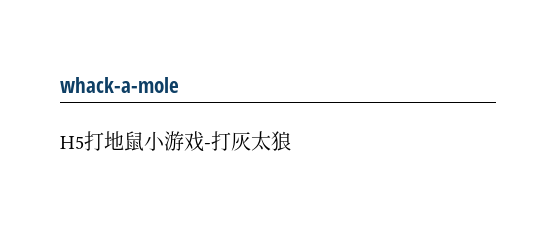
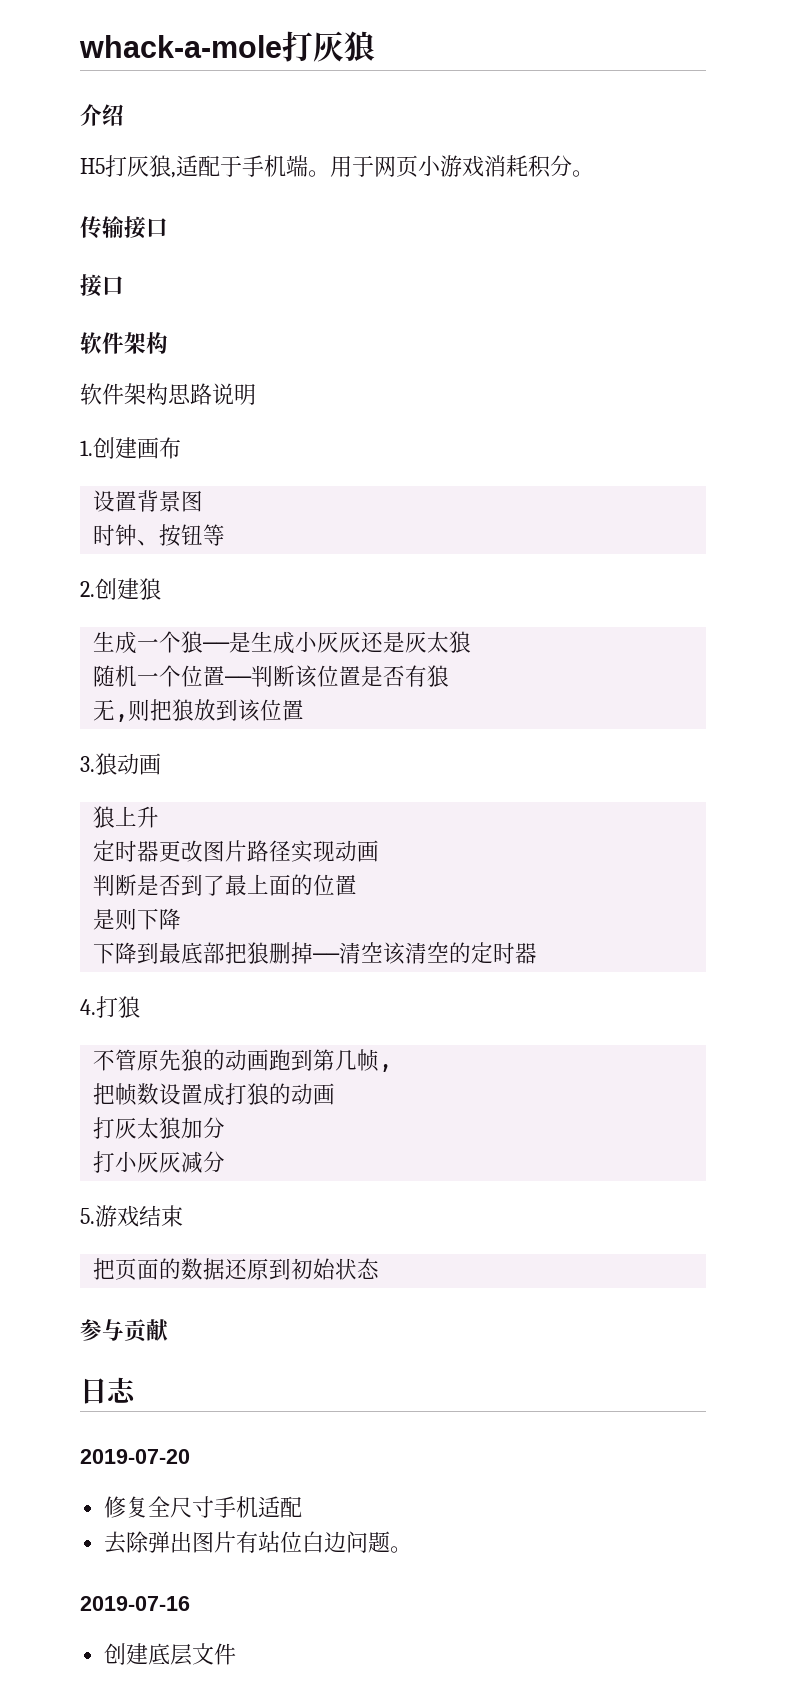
(179, 85) none -> [282,31,375,62] [80,104,124,126] 打灰狼 // 介绍
[104,131,291,152] 地鼠小游戏-打灰太狼 -> [127,155,594,178] [80,216,168,239] [80,274,124,297] [80,332,168,354] [80,383,256,405] [80,437,181,459] [93,490,204,512] [93,524,226,547] [80,578,161,600] [93,631,472,654] [93,665,450,688] [93,699,305,722] [80,753,161,775] [93,806,160,828] [93,840,380,863] [93,874,358,896] [93,908,182,930] [93,942,538,965] [80,996,140,1018] [93,1049,393,1072] [93,1083,336,1106] [93,1117,226,1139] [93,1151,226,1173] [80,1205,183,1227] [93,1258,380,1280] [80,1319,169,1343] [80,1377,137,1404] [80,1449,190,1464] [104,1496,303,1518] [104,1531,413,1554] [80,1596,190,1611] [104,1643,237,1666] 灰狼,适配于手机端。用于网页小游戏消耗积分。 // 传输接口 // 接口 // 软件架构 // 软件架构思路说明 // 1.创建画布 // 设置背景图 // 时钟、按钮等 // 2.创建狼 // 生成一个狼——是生成小灰灰还是灰太狼 // 随机一个位置——判断该位置是否有狼 // 无,则把狼放到该位置 // 3.狼动画 // 狼上升 // 定时器更改图片路径实现动画 // 判断是否到了最上面的位置 // 是则下降 // 下降到最底部把狼删掉——清空该清空的定时器 // 4.打狼 // 不管原先狼的动画跑到第几帧, // 把帧数设置成打狼的动画 // 打灰太狼加分 // 打小灰灰减分 // 5.游戏结束 // 把页面的数据还原到初始状态 // 参与贡献 // 日志 // 2019-07-20 // 修复全尺寸手机适配 // 去除弹出图片有站位白边问题。 // 2019-07-16 // 创建底层文件

